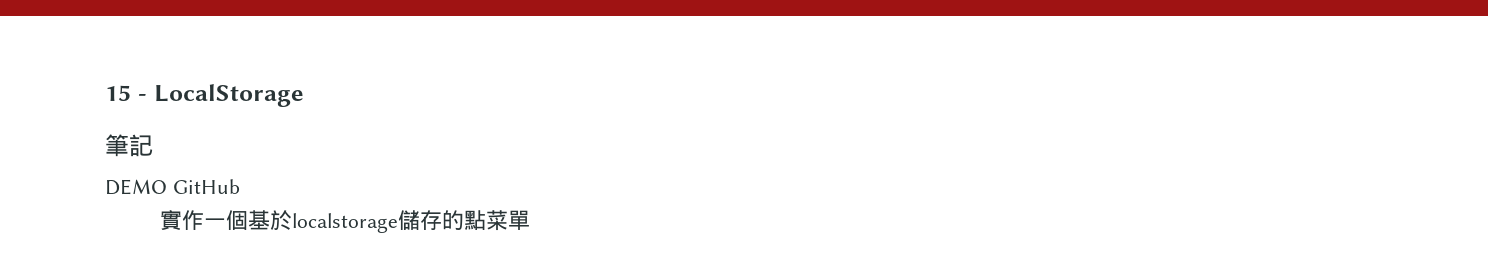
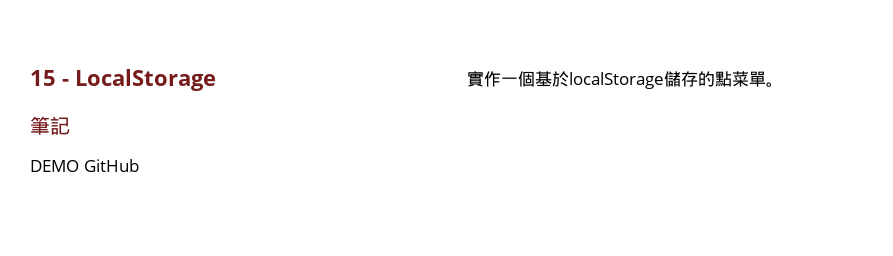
[292,213,399,233] localstorage -> [569,72,664,89] localStorage
(531, 220) none -> [766,82,783,87] 。

